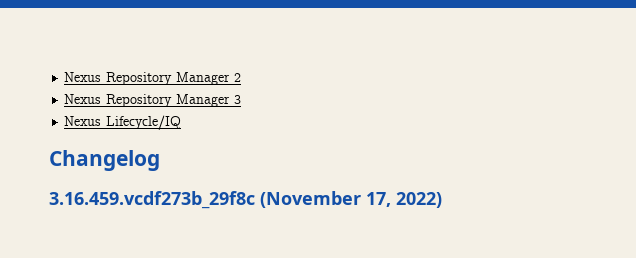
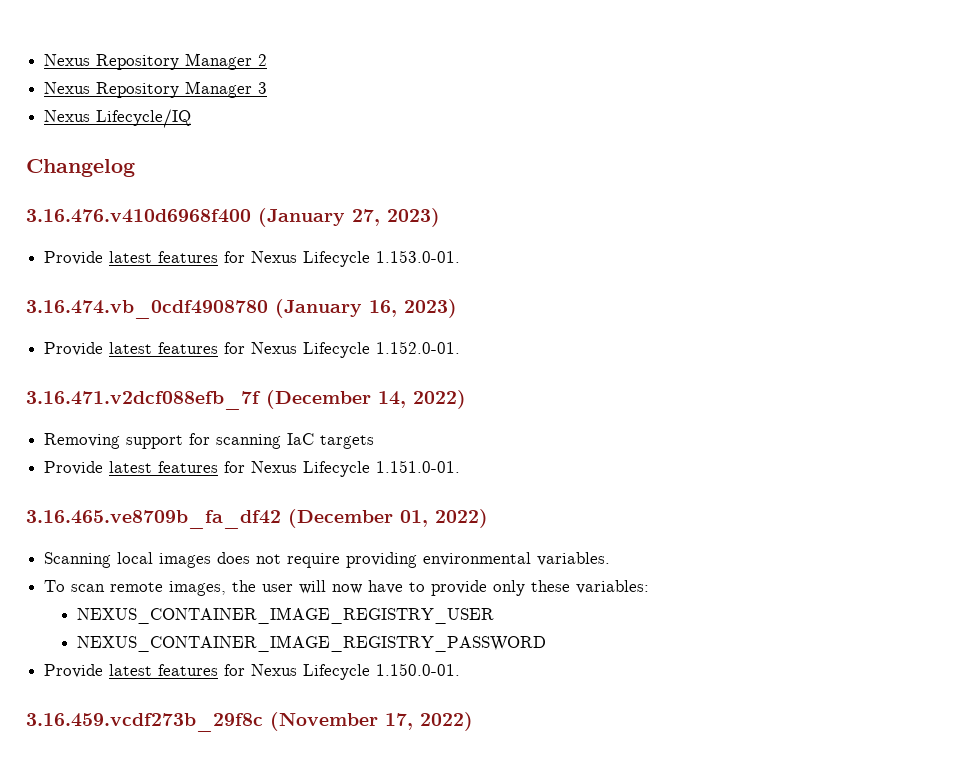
(160, 160) none -> [26,208,440,227] [44,250,461,267] [26,299,457,319] [44,341,461,358] [26,390,466,410] [44,433,375,449] [44,460,461,477] [26,509,488,529] [44,552,611,568] [44,580,650,596] [76,607,494,624] [76,635,546,652] [44,663,461,680] // 3.16.476.v410d6968f400 (January 27, 2023) // Provide latest features for Nexus Lifecycle 1.153.0-01. // 3.16.474.vb_0cdf4908780 (January 16, 2023) // Provide latest features for Nexus Lifecycle 1.152.0-01. // 3.16.471.v2dcf088efb_7f (December 14, 2022) // Removing support for scanning IaC targets // Provide latest features for Nexus Lifecycle 1.151.0-01. // 3.16.465.ve8709b_fa_df42 (December 01, 2022) // Scanning local images does not require providing environmental variables. // To scan remote images, the user will now have to provide only these variables: // NEXUS_CONTAINER_IMAGE_REGISTRY_USER // NEXUS_CONTAINER_IMAGE_REGISTRY_PASSWORD // Provide latest features for Nexus Lifecycle 1.150.0-01.

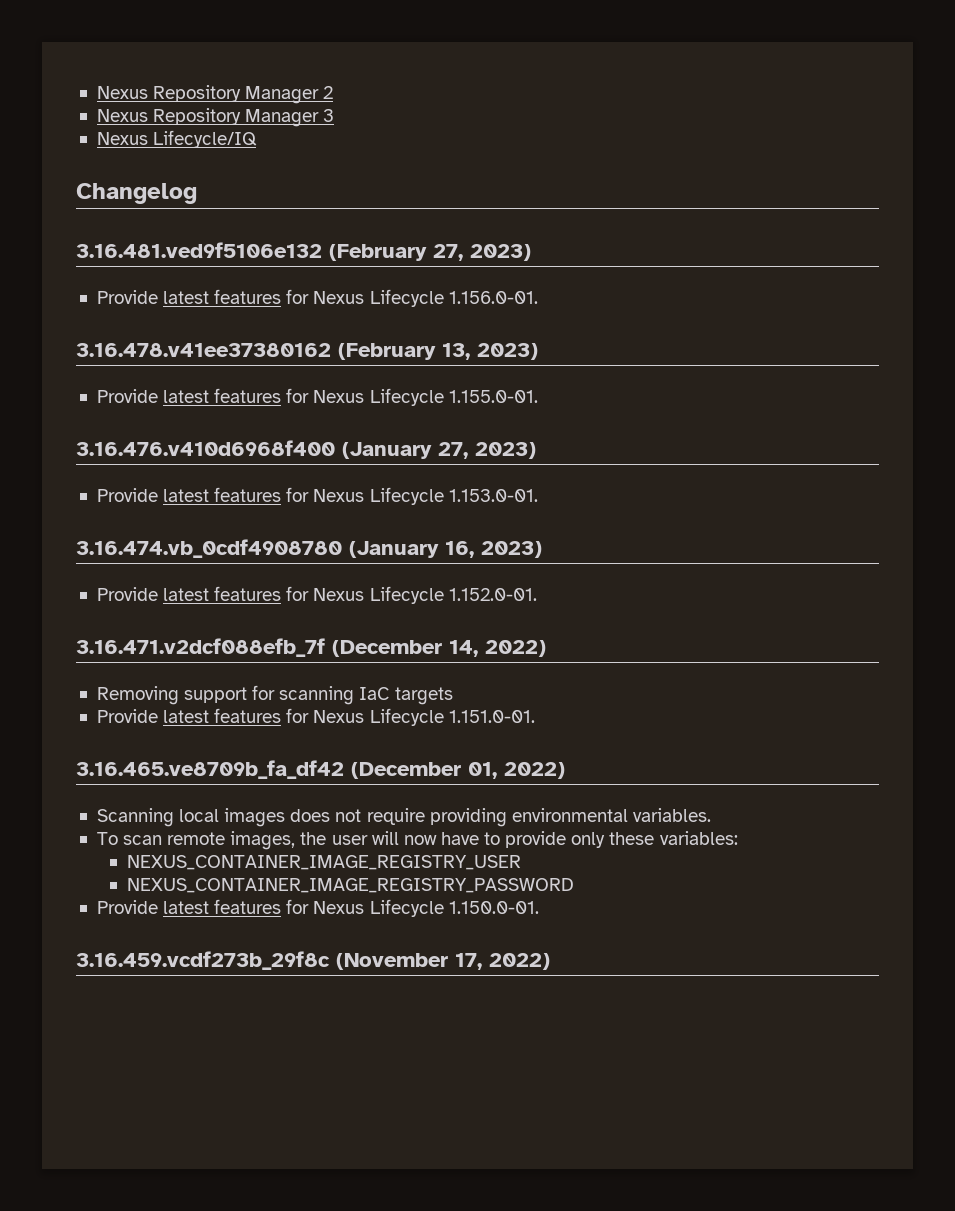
(135, 168) none -> [76,242,531,261] [96,289,538,307] [76,343,538,360] [96,388,538,406] // 3.16.481.ved9f5106e132 (February 27, 2023) // Provide latest features for Nexus Lifecycle 1.156.0-01. // 3.16.478.v41ee37380162 (February 13, 2023) // Provide latest features for Nexus Lifecycle 1.155.0-01.

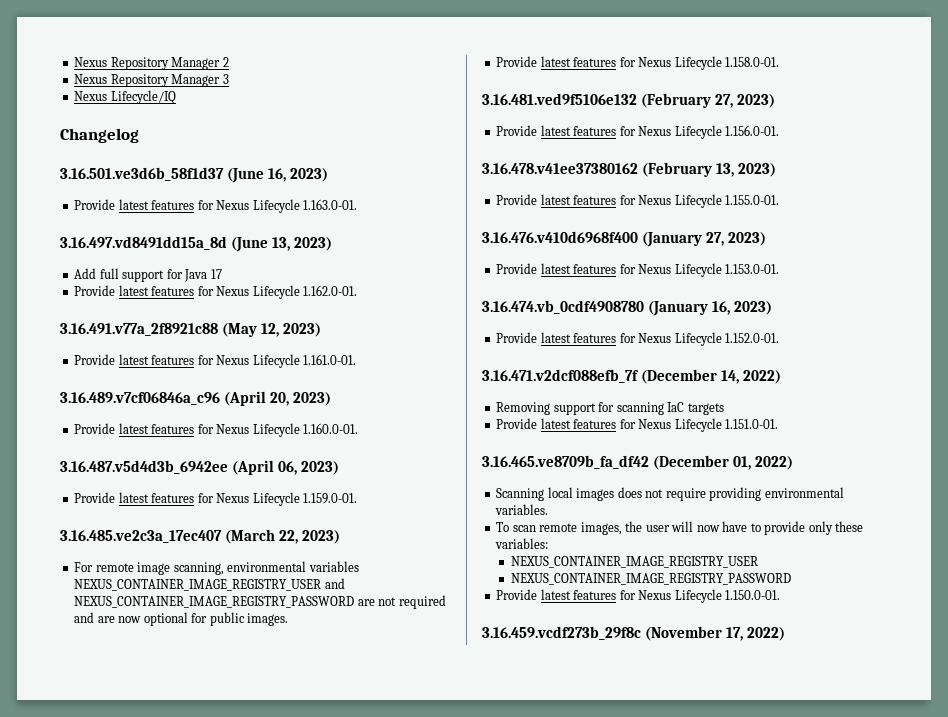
(197, 193) none -> [60,167,329,183] [74,199,358,213] [60,236,333,252] [74,268,222,282] [74,285,358,299] [60,323,322,337] [74,354,357,368] [60,391,332,406] [74,423,359,437] [60,460,340,475] [74,492,358,506] [60,529,341,544] [74,561,359,575] [74,578,345,591] [74,595,446,609] [74,612,289,626] [496,56,780,70] // 3.16.501.ve3d6b_58f1d37 (June 16, 2023) // Provide latest features for Nexus Lifecycle 1.163.0-01. // 3.16.497.vd8491dd15a_8d (June 13, 2023) // Add full support for Java 17 // Provide latest features for Nexus Lifecycle 1.162.0-01. // 3.16.491.v77a_2f8921c88 (May 12, 2023) // Provide latest features for Nexus Lifecycle 1.161.0-01. // 3.16.489.v7cf06846a_c96 (April 20, 2023) // Provide latest features for Nexus Lifecycle 1.160.0-01. // 3.16.487.v5d4d3b_6942ee (April 06, 2023) // Provide latest features for Nexus Lifecycle 1.159.0-01. // 3.16.485.ve2c3a_17ec407 (March 22, 2023) // For remote image scanning, environmental variables NEXUS_CONTAINER_IMAGE_REGISTRY_USER and NEXUS_CONTAINER_IMAGE_REGISTRY_PASSWORD are not required and are now optional for public images. // Provide latest features for Nexus Lifecycle 1.158.0-01.

